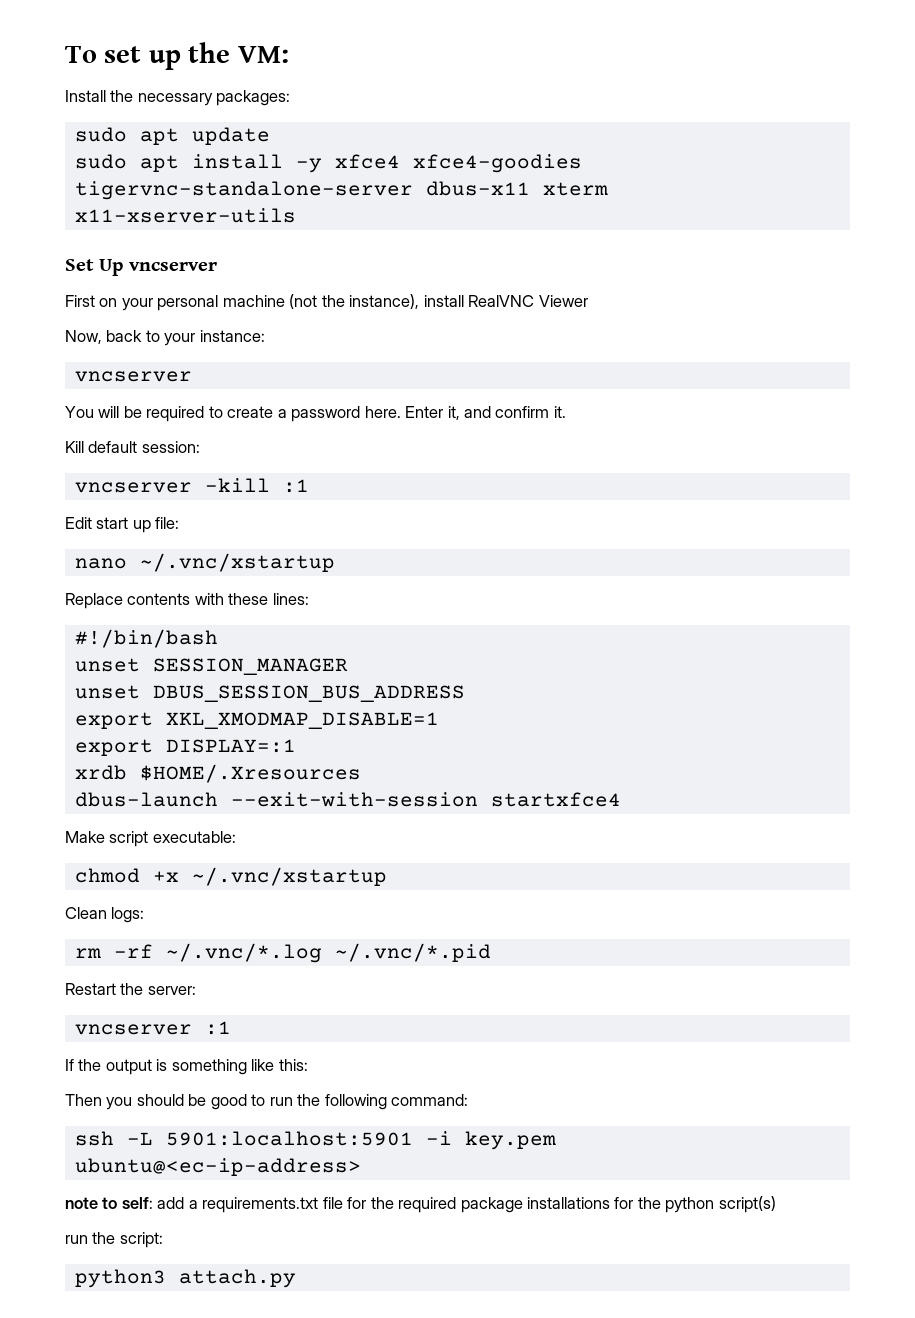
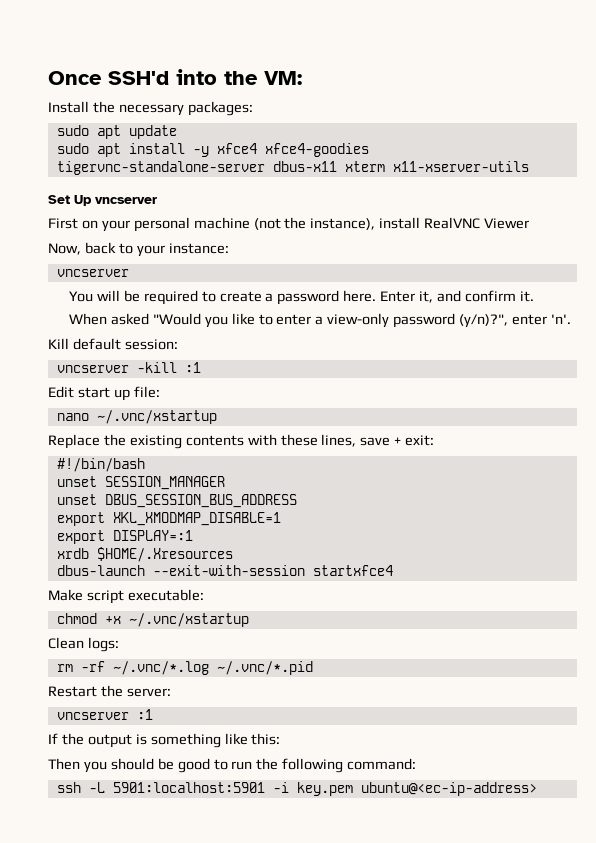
[65,46,181,70] To set up -> [48,69,217,85] Once SSH'd into
(566, 412) none -> [68,313,571,328] // When asked "Would you like to enter a view-only password (y/n)?", enter 'n'.
(123, 601) none -> [103,434,182,449] the existing
[272,593,309,605] lines: -> [321,434,435,447] lines, save + exit:
[65,1196,776,1213] [65,1232,163,1248] [74,1269,296,1288] // note to self: add a requirements.txt file for the required package installations for the python script(s) // run the script: // python3 attach.py -> (537, 789) none

